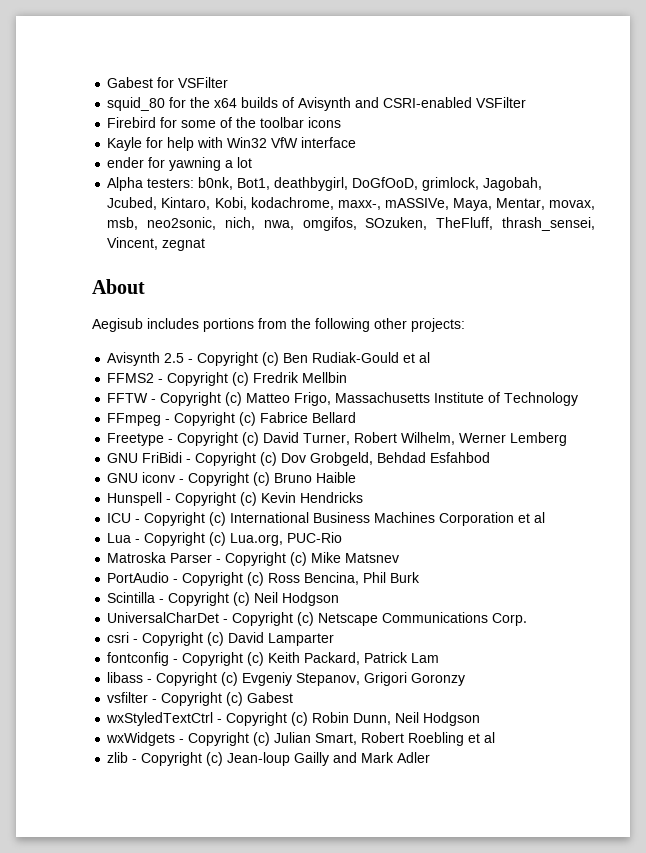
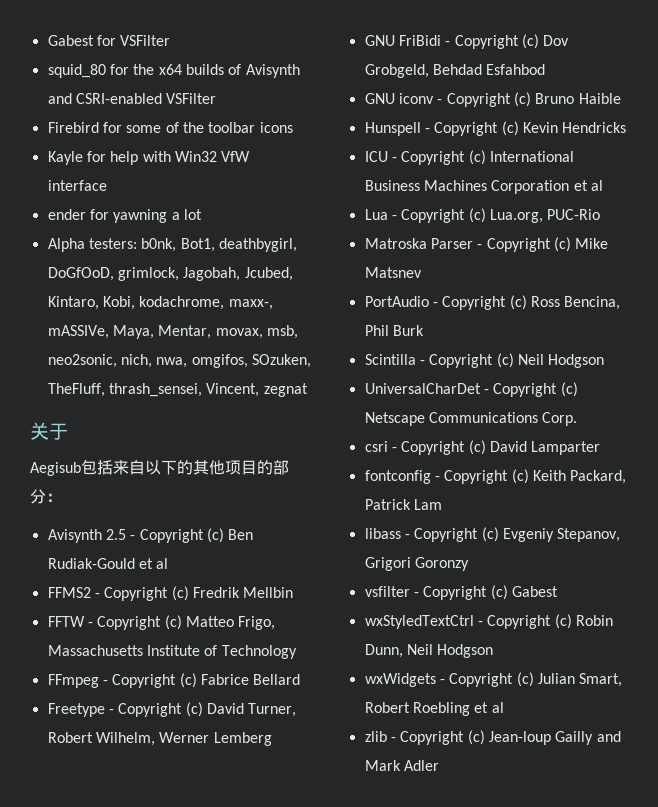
[92,279,145,294] About -> [30,422,68,440] 关于
[147,318,465,332] includes portions from the following other projects: -> [81,459,289,475] [30,489,62,504] 包括来自以下的其他项目的部分：

